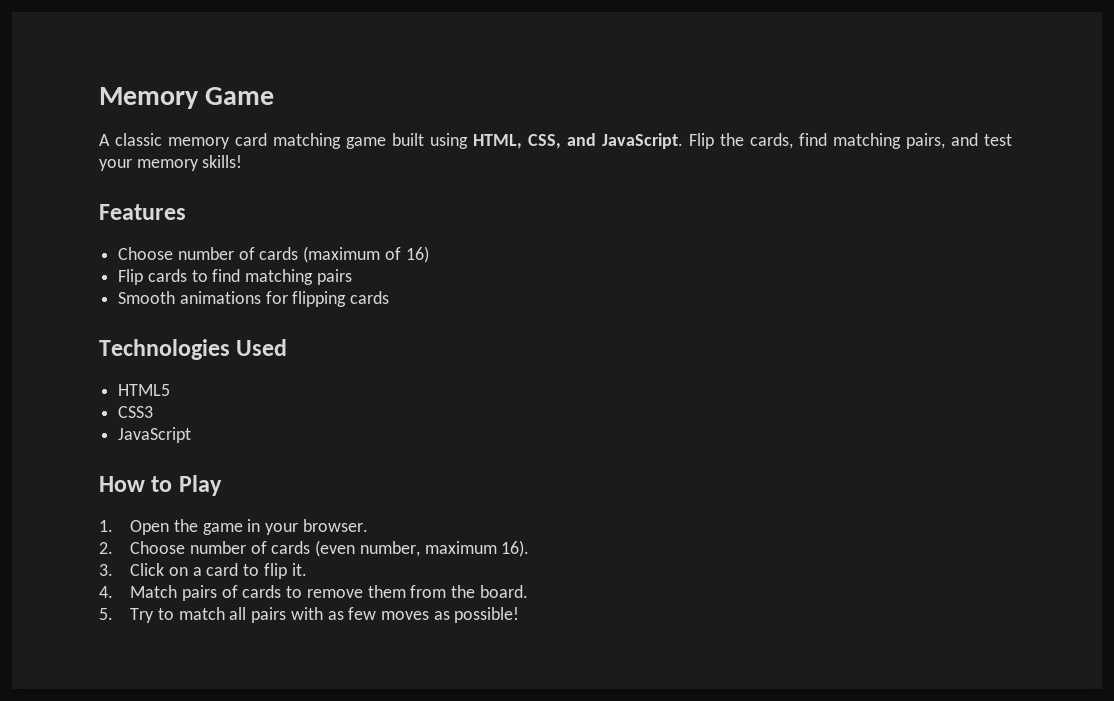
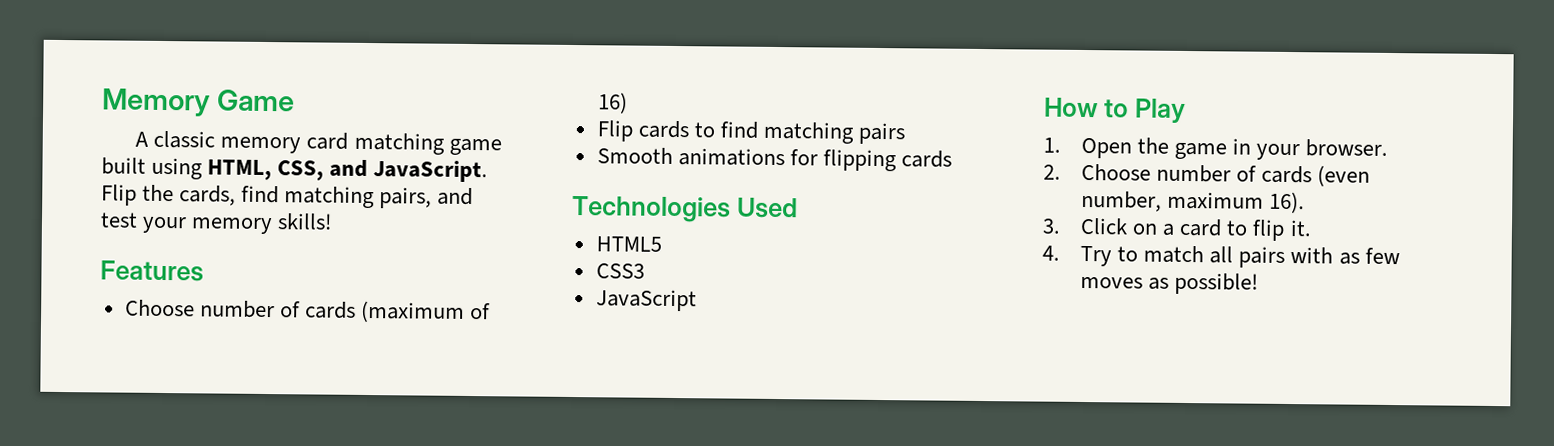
[130,585,528,601] [99,608,113,620] Match pairs of cards to remove them from the board. // 5. -> (1060, 253) none

